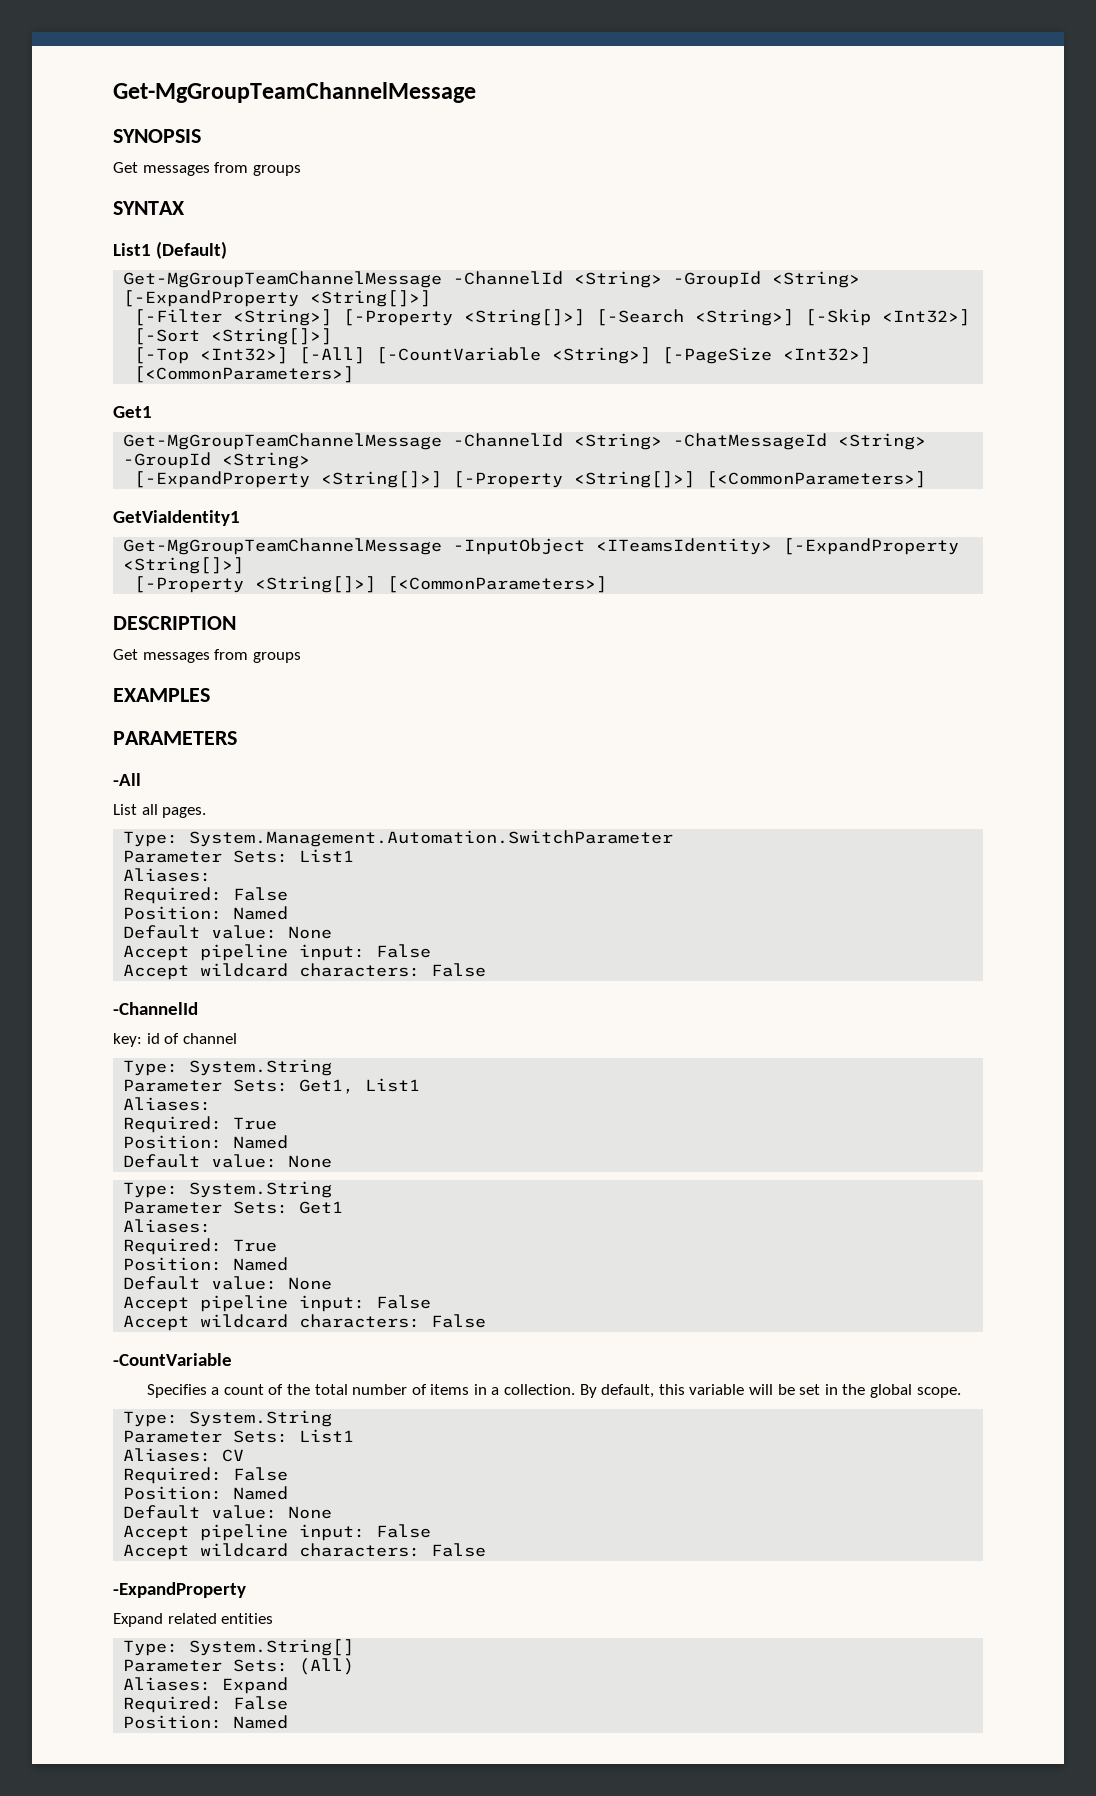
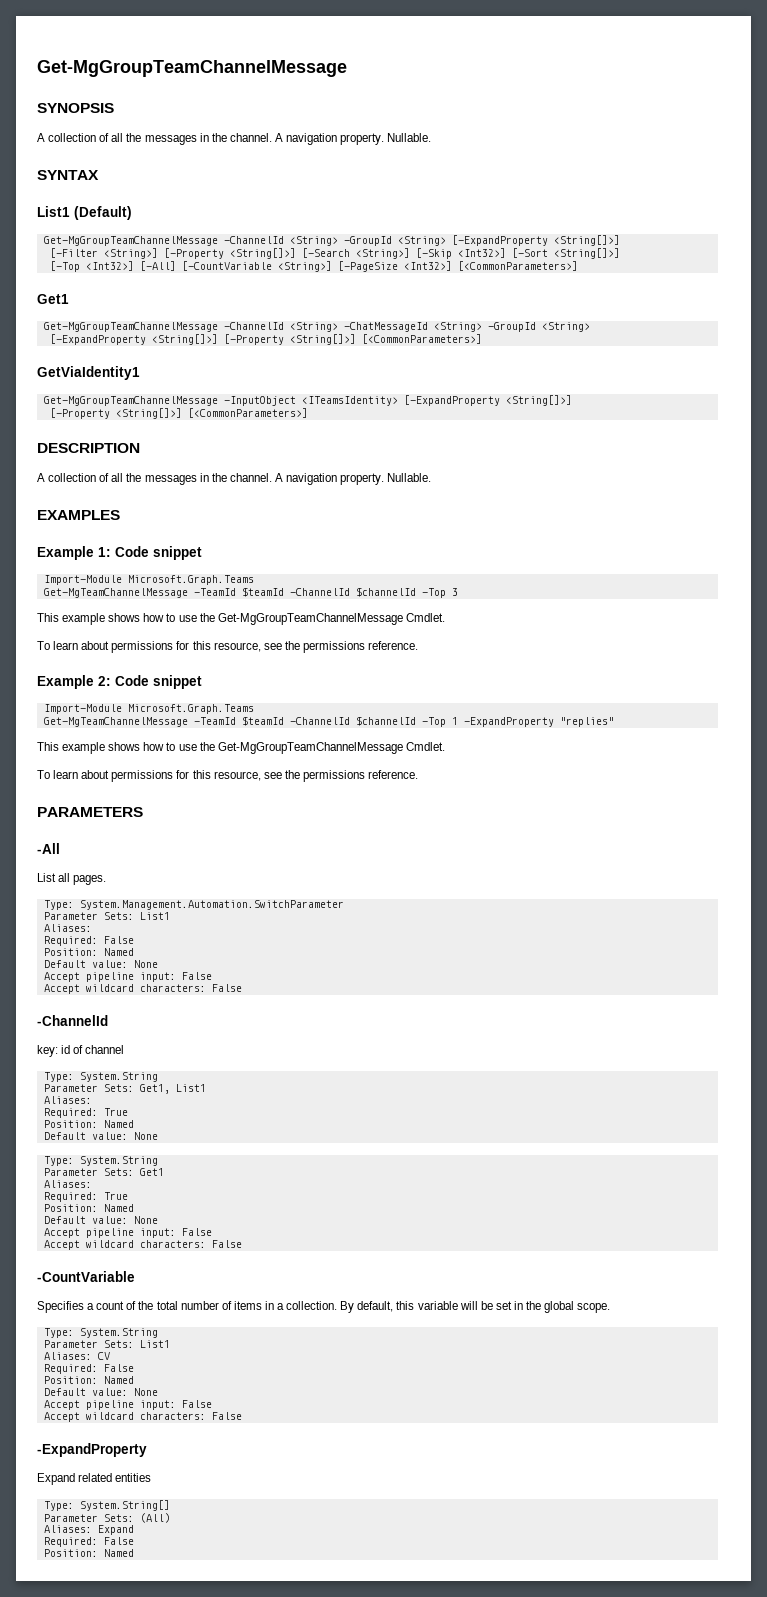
[113,162,301,176] Get messages from groups -> [37,133,432,145] A collection of all the messages in the channel. A navigation property. Nullable.
[113,649,301,663] [113,688,210,702] Get messages from groups // EXAMPLES -> [37,473,432,485] [37,510,120,520] [37,546,202,560] [43,575,254,585] [43,587,458,598] [37,613,445,625] [37,641,419,653] [37,675,202,689] [43,704,254,714] [43,716,614,727] [37,742,445,754] [37,770,419,782] A collection of all the messages in the channel. A navigation property. Nullable. // EXAMPLES // Example 1: Code snippet // Import-Module Microsoft.Graph.Teams // Get-MgTeamChannelMessage -TeamId $teamId -ChannelId $channelId -Top 3 // This example shows how to use the Get-MgGroupTeamChannelMessage Cmdlet. // To learn about permissions for this resource, see the permissions reference. // Example 2: Code snippet // Import-Module Microsoft.Graph.Teams // Get-MgTeamChannelMessage -TeamId $teamId -ChannelId $channelId -Top 1 -ExpandProperty "replies" // This example shows how to use the Get-MgGroupTeamChannelMessage Cmdlet. // To learn about permissions for this resource, see the permissions reference.

